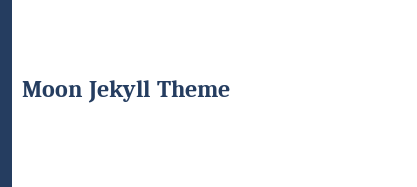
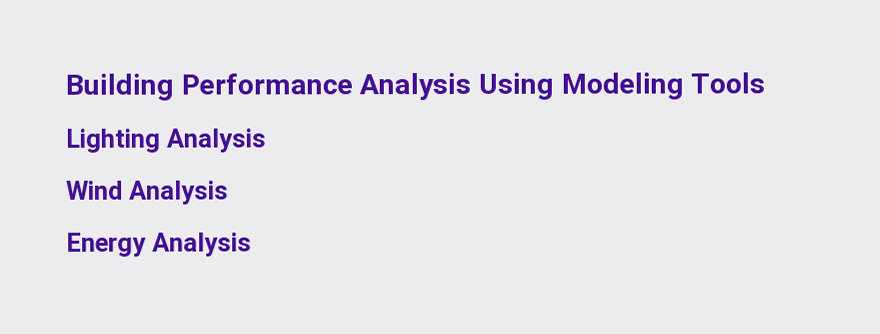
[22,80,230,103] Moon Jekyll Theme -> [65,72,766,101] [65,128,266,153] [66,180,229,205] [66,232,252,257] Building Performance Analysis Using Modeling Tools // Lighting Analysis // Wind Analysis // Energy Analysis

